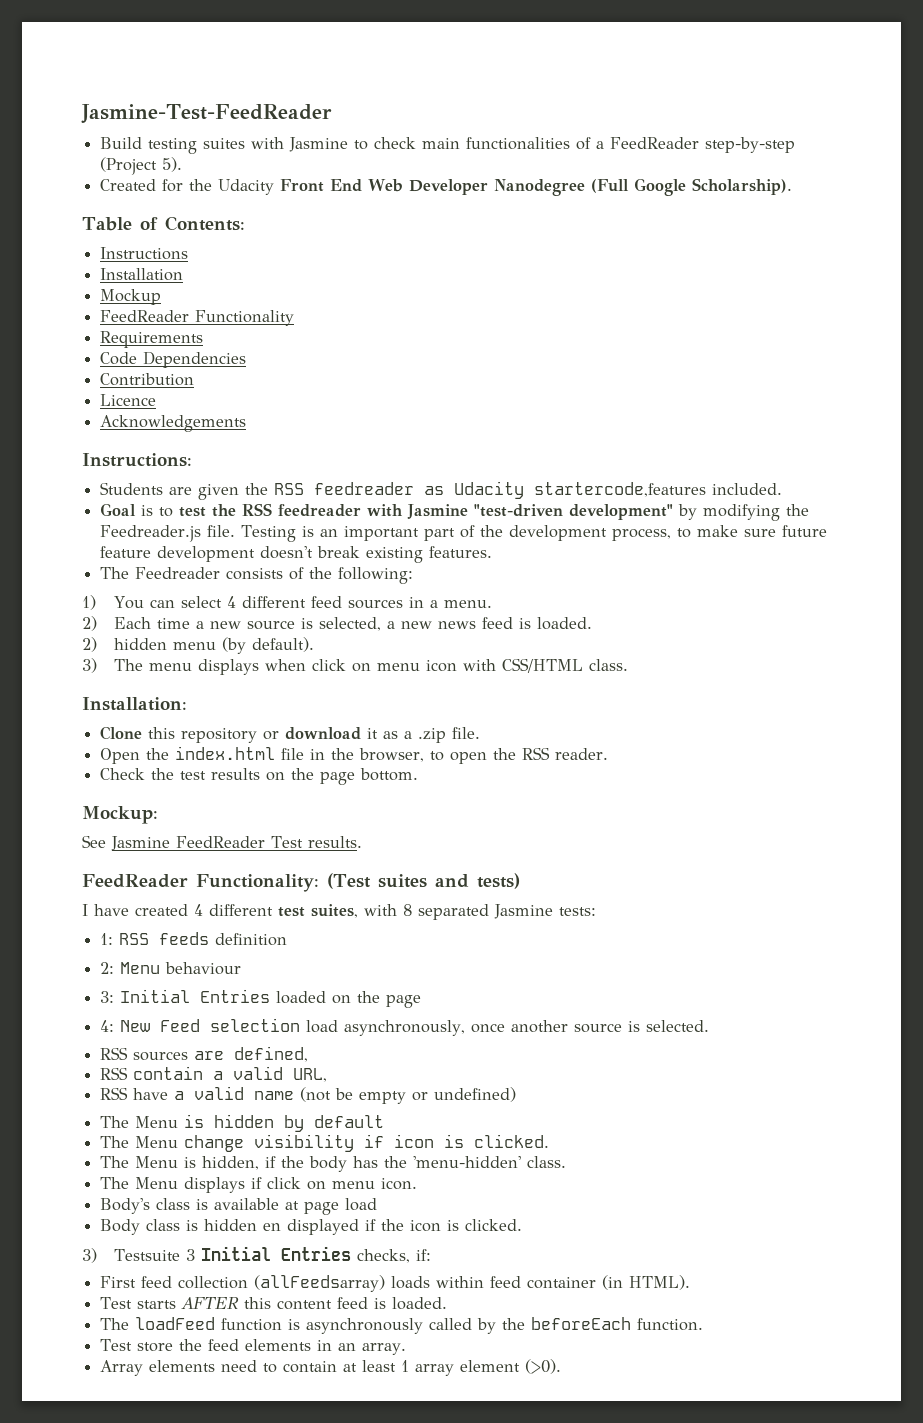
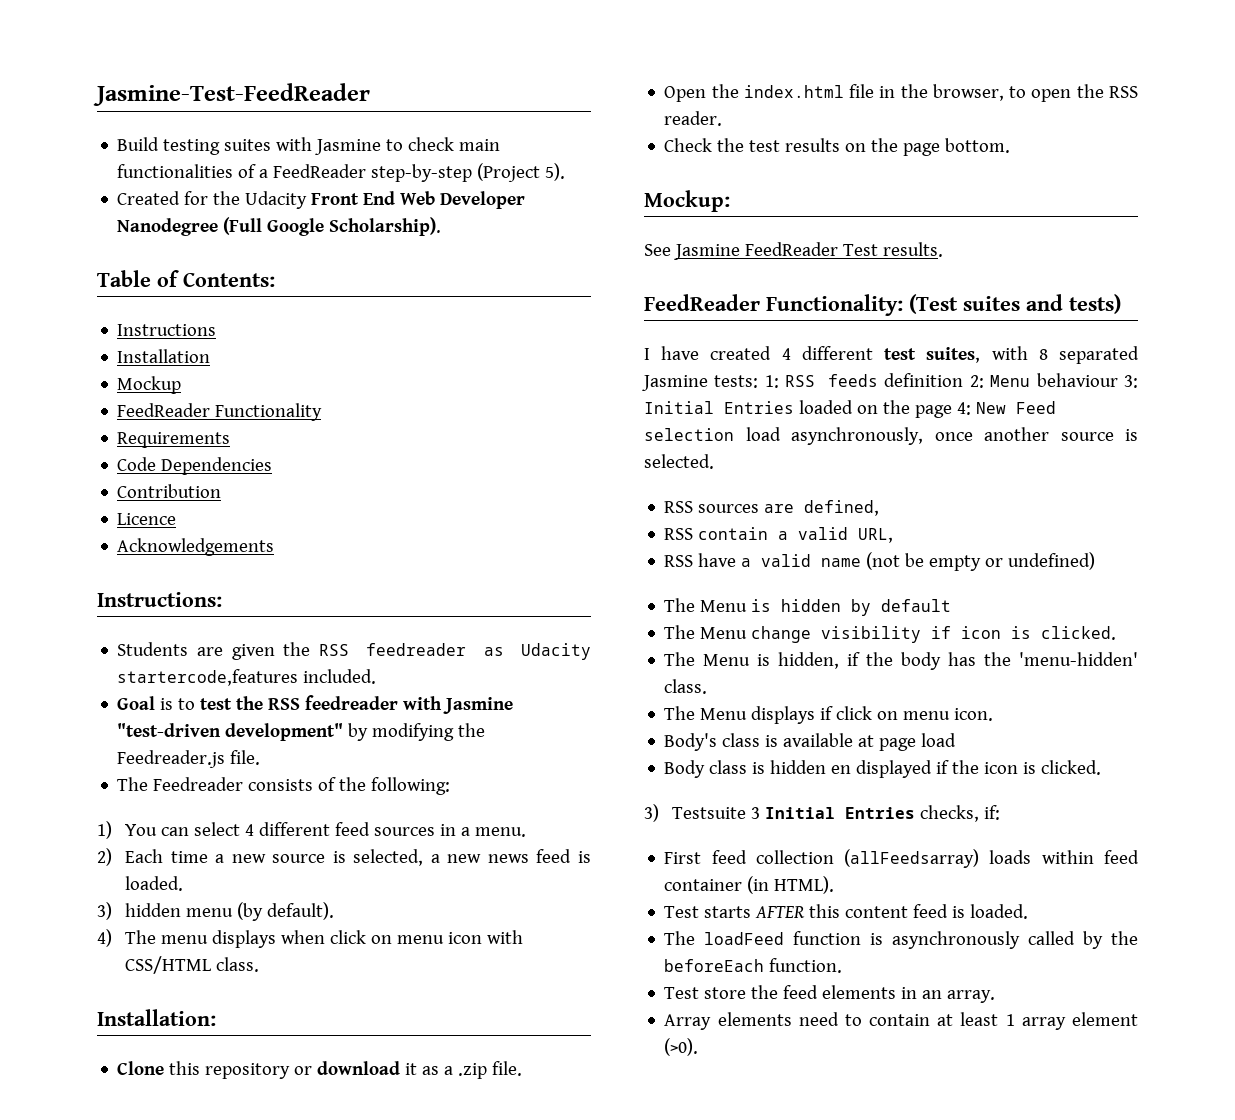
[241,525,828,542] [100,546,493,563] Testing is an important part of the development process, to make sure future feature development doesn't break existing features. -> (261, 757) none
[82,637,97,652] 2) -> [97,902,112,920] 3)
[82,658,97,673] 3) -> [97,929,112,947] 4)
(596, 911) // -> (759, 381) none
(288, 939) // -> (964, 380) none
(242, 968) // -> (1118, 380) none
(422, 1001) // -> (952, 411) none

